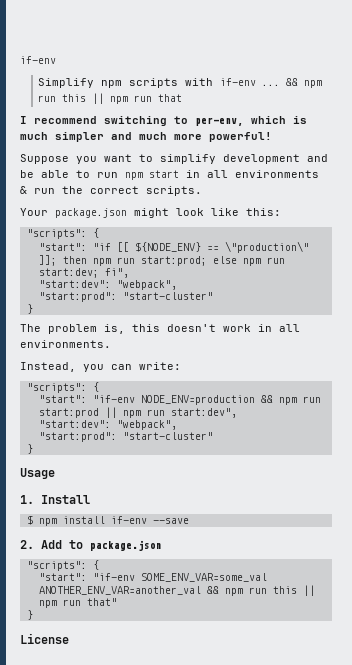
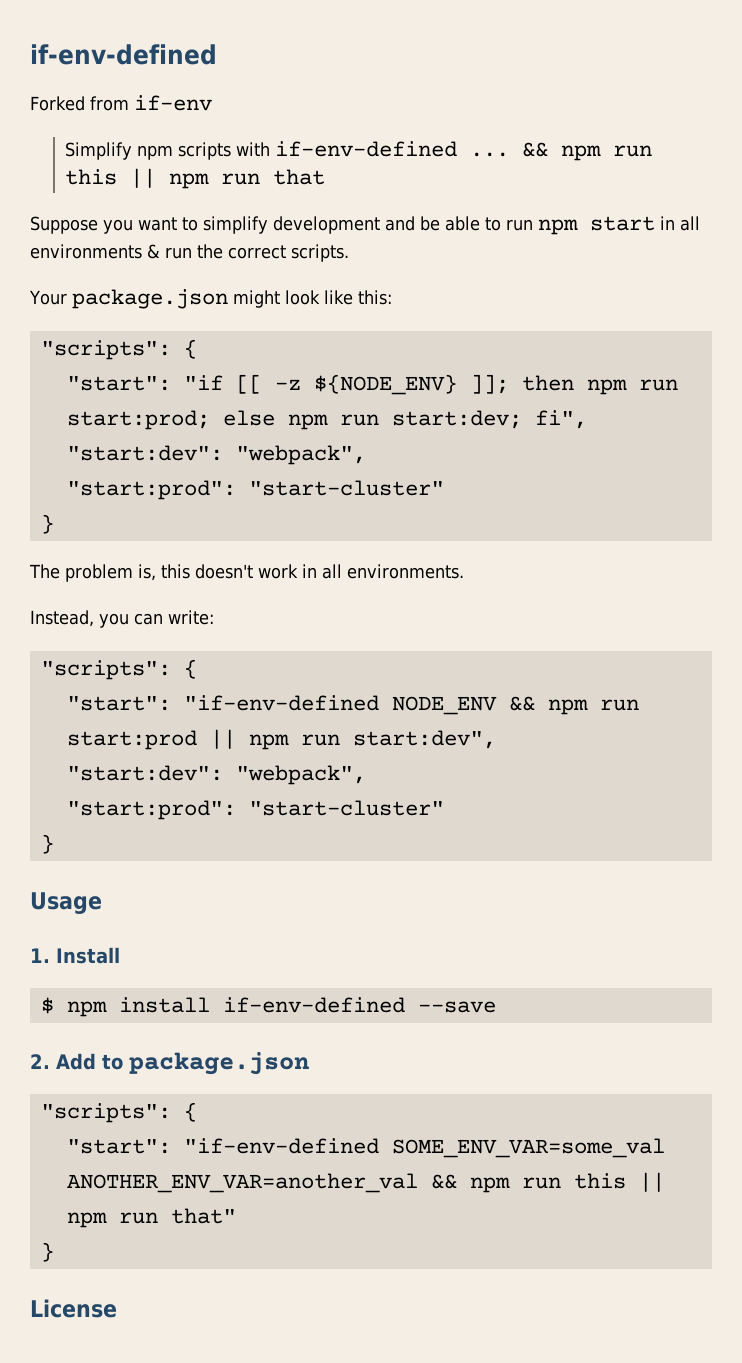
(20, 60) none -> [30,44,217,65] [30,96,129,111] if-env-defined // Forked from
[220,78,257,86] if-env -> [275,141,458,157] if-env-defined
[20,116,307,126] [20,132,272,142] // I recommend switching to per-env, which is much simpler and much more powerful! -> (326, 177) none
[134,241,309,253] ${NODE_ENV} == \"production\" -> [274,374,457,395] -z ${NODE_ENV}
[92,395,255,405] "if-env NODE_ENV=production -> [183,695,497,715] "if-env-defined NODE_ENV
[110,516,147,524] if-env -> [222,997,405,1013] if-env-defined
[92,573,135,581] "if-env -> [183,1138,379,1154] "if-env-defined

